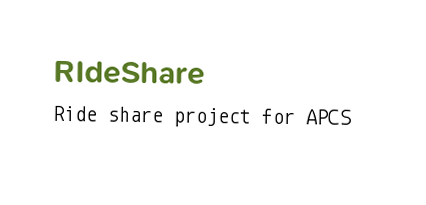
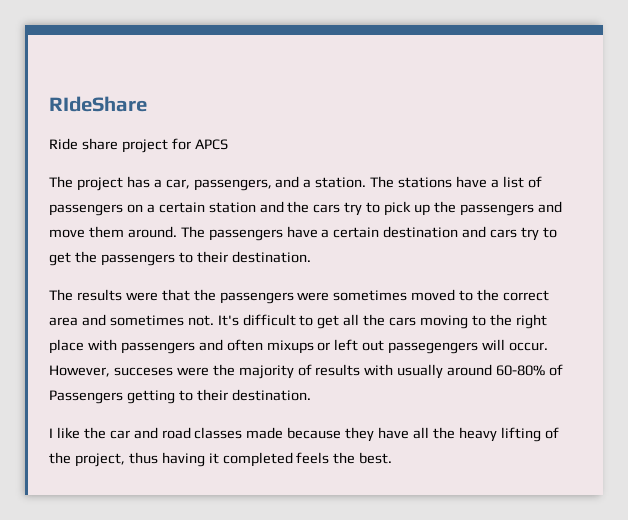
(352, 117) none -> [49,176,542,191] [49,201,562,216] [49,226,557,241] [49,251,311,266] [49,289,550,304] [49,314,547,329] [49,339,549,354] [49,364,564,379] [49,389,311,404] [49,427,559,442] [49,452,393,467] // The project has a car, passengers, and a station. The stations have a list of passengers on a certain station and the cars try to pick up the passengers and move them around. The passengers have a certain destination and cars try to get the passengers to their destination. // The results were that the passengers were sometimes moved to the correct area and sometimes not. It's difficult to get all the cars moving to the right place with passengers and often mixups or left out passegengers will occur. However, succeses were the majority of results with usually around 60-80% of Passengers getting to their destination. // I like the car and road classes made because they have all the heavy lifting of the project, thus having it completed feels the best.

